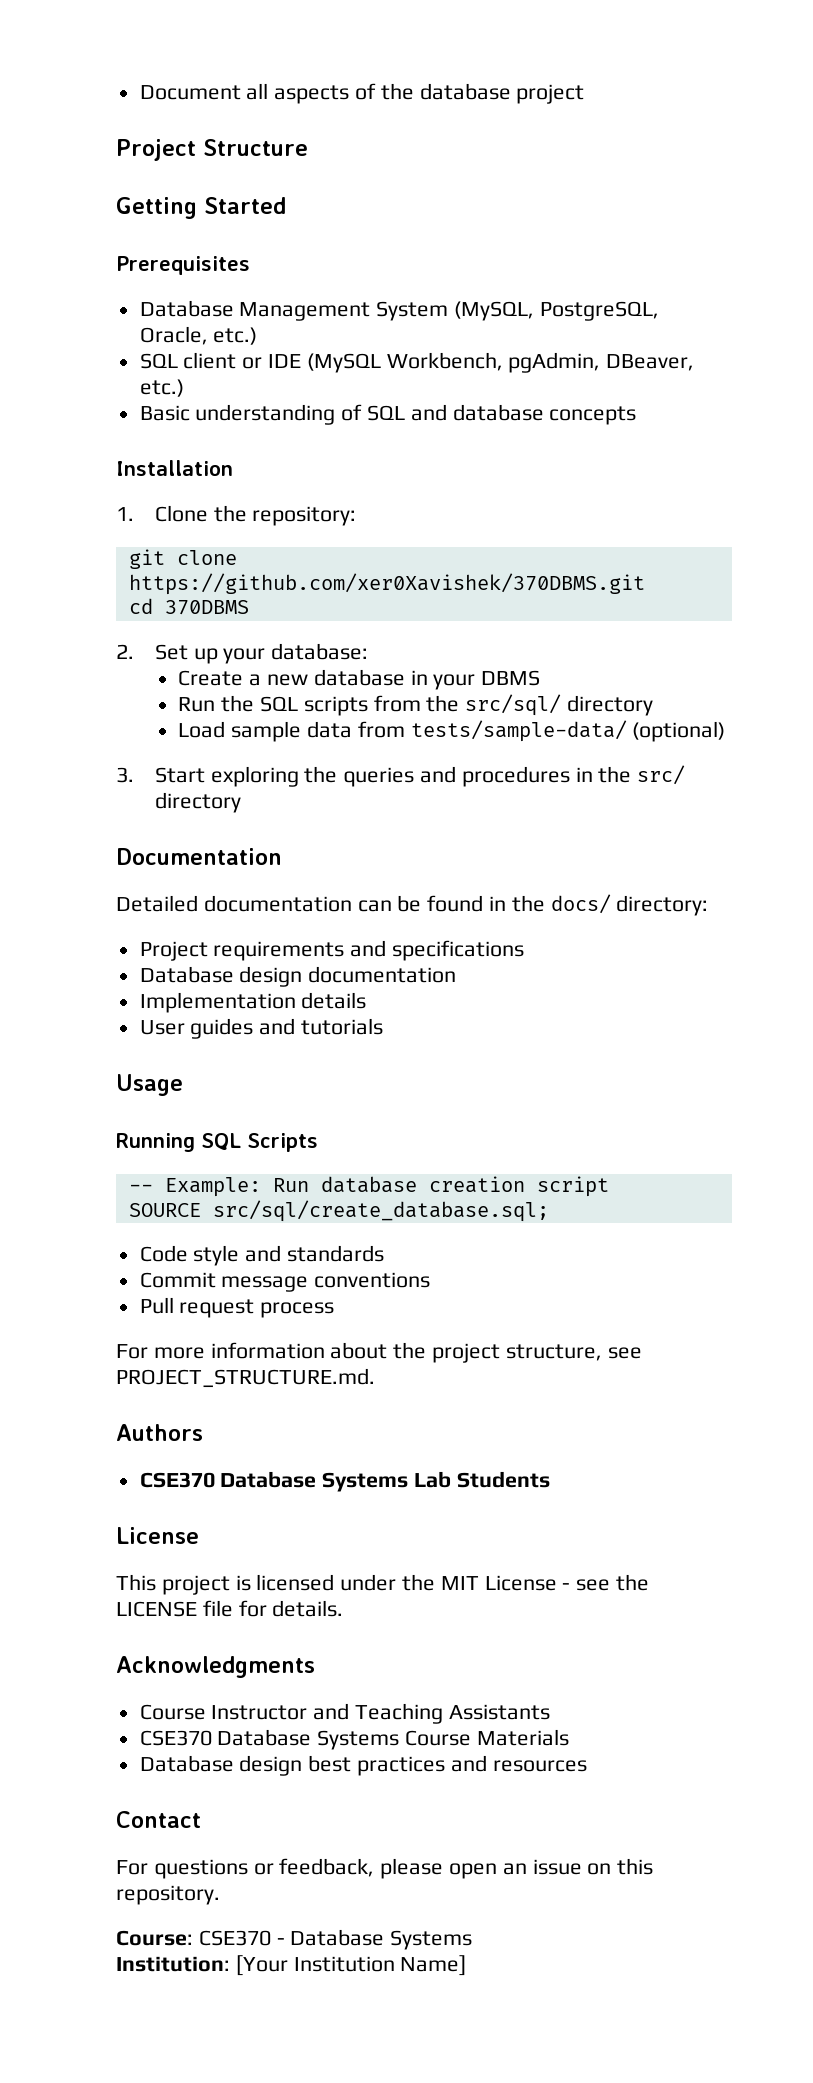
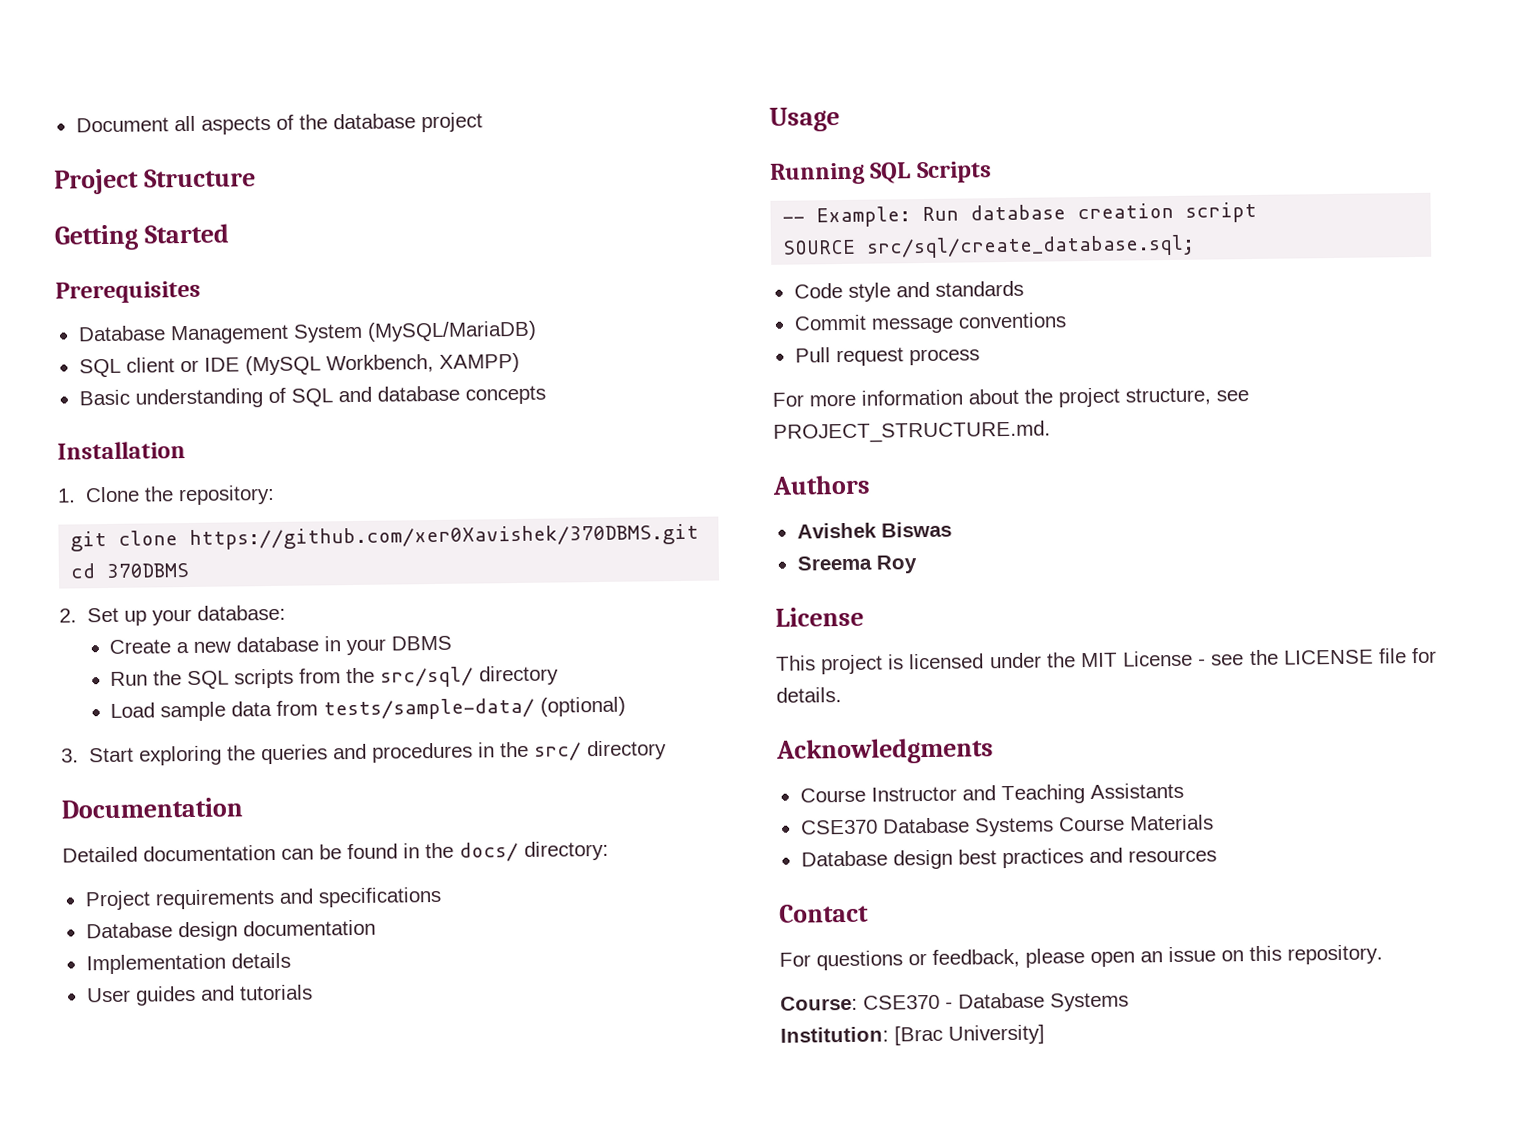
[454,301,659,321] [139,326,258,345] (MySQL, PostgreSQL, Oracle, etc.) -> [366,320,537,342] (MySQL/MariaDB)
[508,352,695,373] [139,379,184,397] pgAdmin, DBeaver, etc.) -> [438,352,520,373] XAMPP)
[139,1471,550,1492] CSE370 Database Systems Lab Students -> [796,521,952,539] [796,555,918,574] Avishek Biswas // Sreema Roy
[235,1955,467,1976] [Your Institution Name] -> [894,1024,1045,1046] [Brac University]

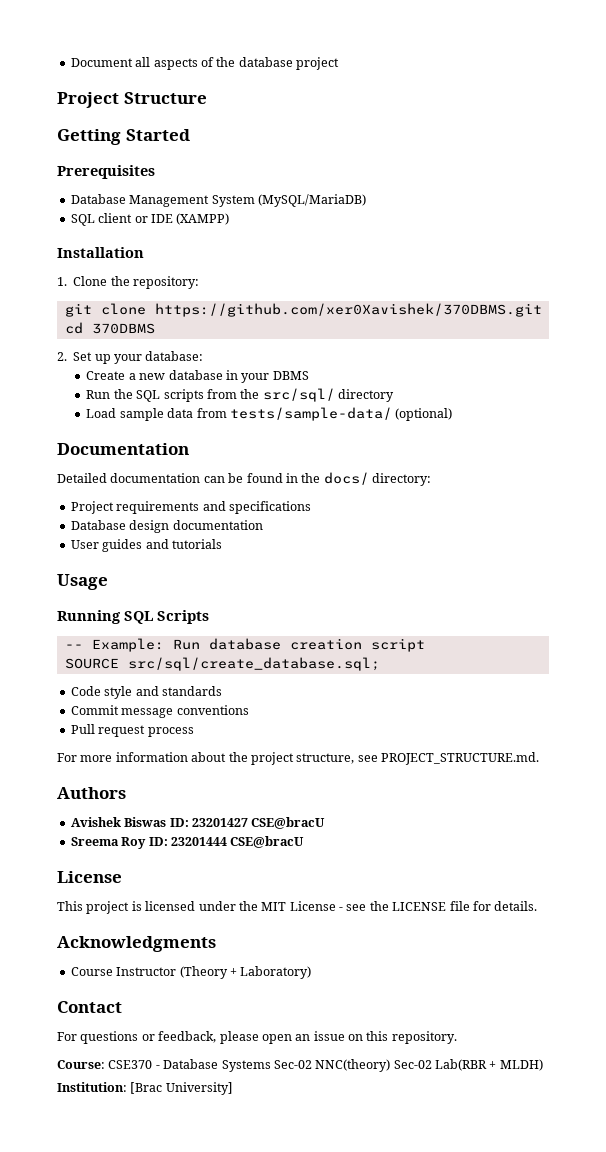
[244,352,520,376] [78,385,546,409] (MySQL Workbench, XAMPP) // Basic understanding of SQL and database concepts -> [176,213,230,225] (XAMPP)
[61,740,667,766] // 3. Start exploring the queries and procedures in the src/ directory -> (453, 414) none
[85,952,291,975] // Implementation details -> (263, 525) none
(952, 529) none -> [169,817,326,829] ID: 23201427 CSE@bracU
(918, 564) none -> [148,836,305,848] ID: 23201444 CSE@bracU
[961,782,1184,805] [800,814,1214,837] [800,847,1217,870] and Teaching Assistants // CSE370 Database Systems Course Materials // Database design best practices and resources -> [179,966,312,979] (Theory + Laboratory)
(1129, 1002) none -> [273,1059,543,1072] Sec-02 NNC(theory) Sec-02 Lab(RBR + MLDH)

